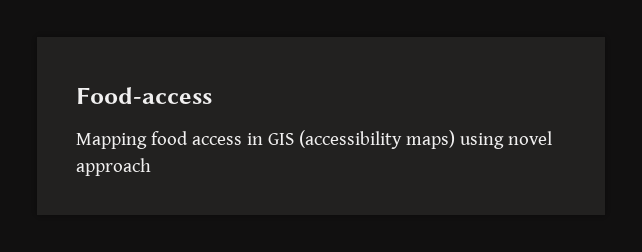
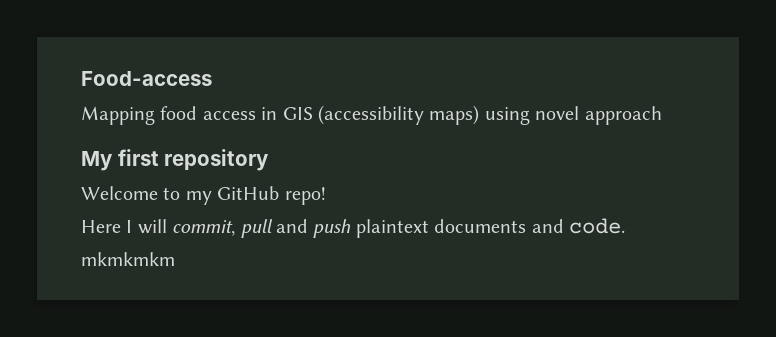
(151, 167) none -> [81,149,270,171] [81,186,326,205] [81,218,625,238] [81,252,175,266] // My first repository // Welcome to my GitHub repo! // Here I will commit, pull and push plaintext documents and code. // mkmkmkm

